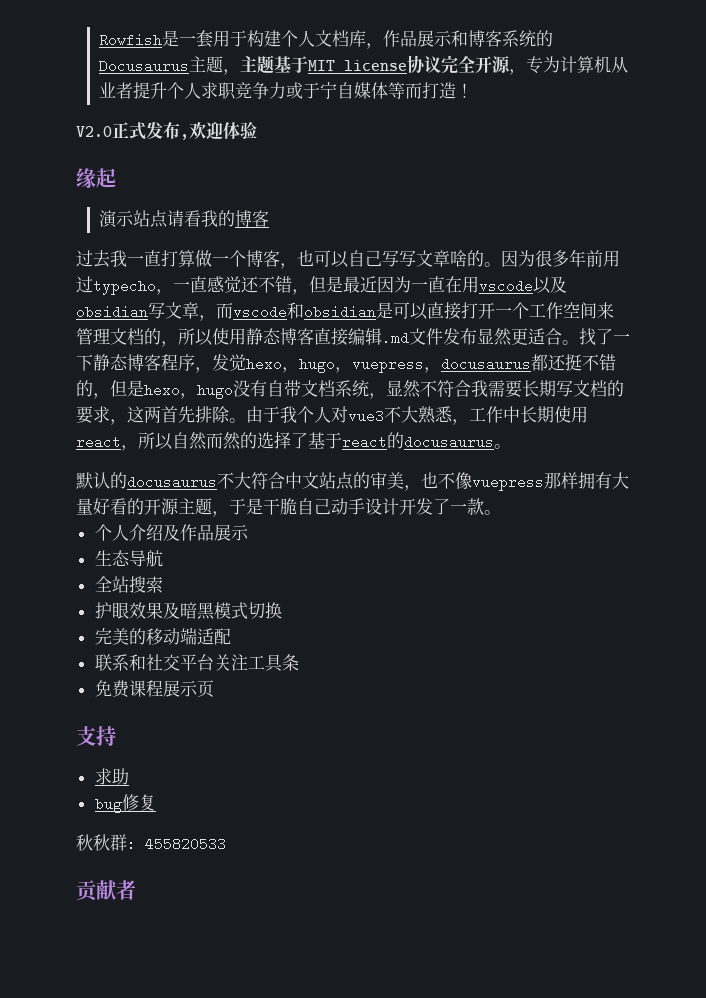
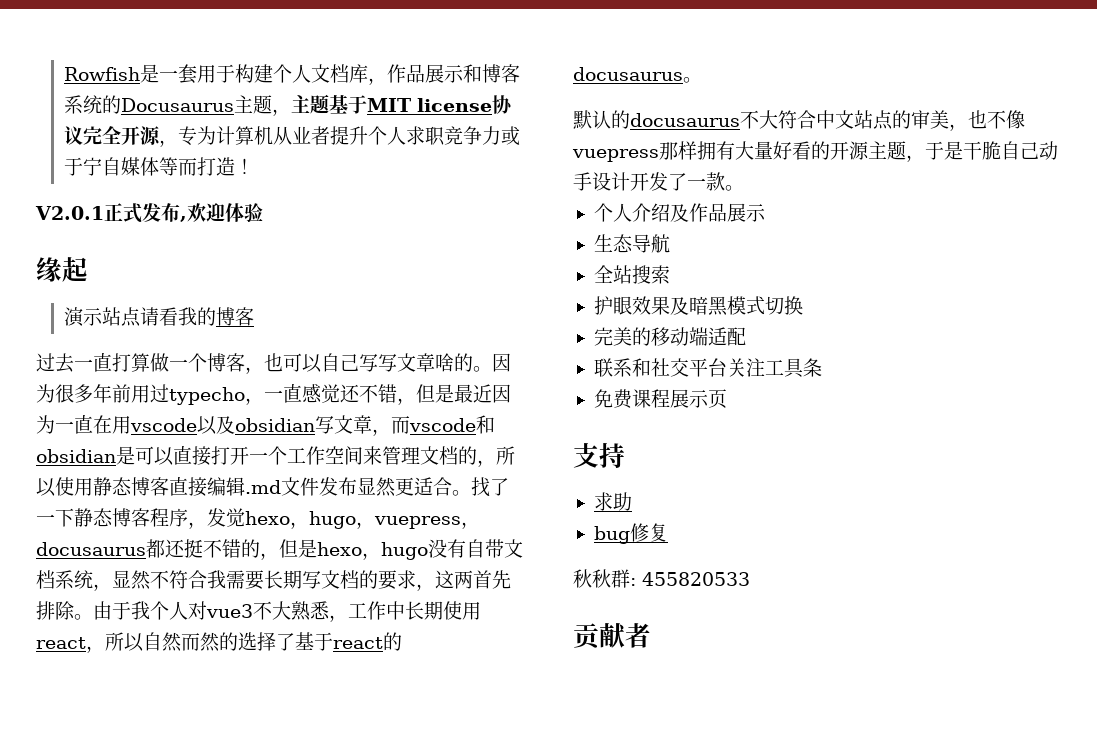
[76,126,112,137] V2.0 -> [35,206,104,220] V2.0.1
[110,250,127,267] 我 -> (74, 363) none

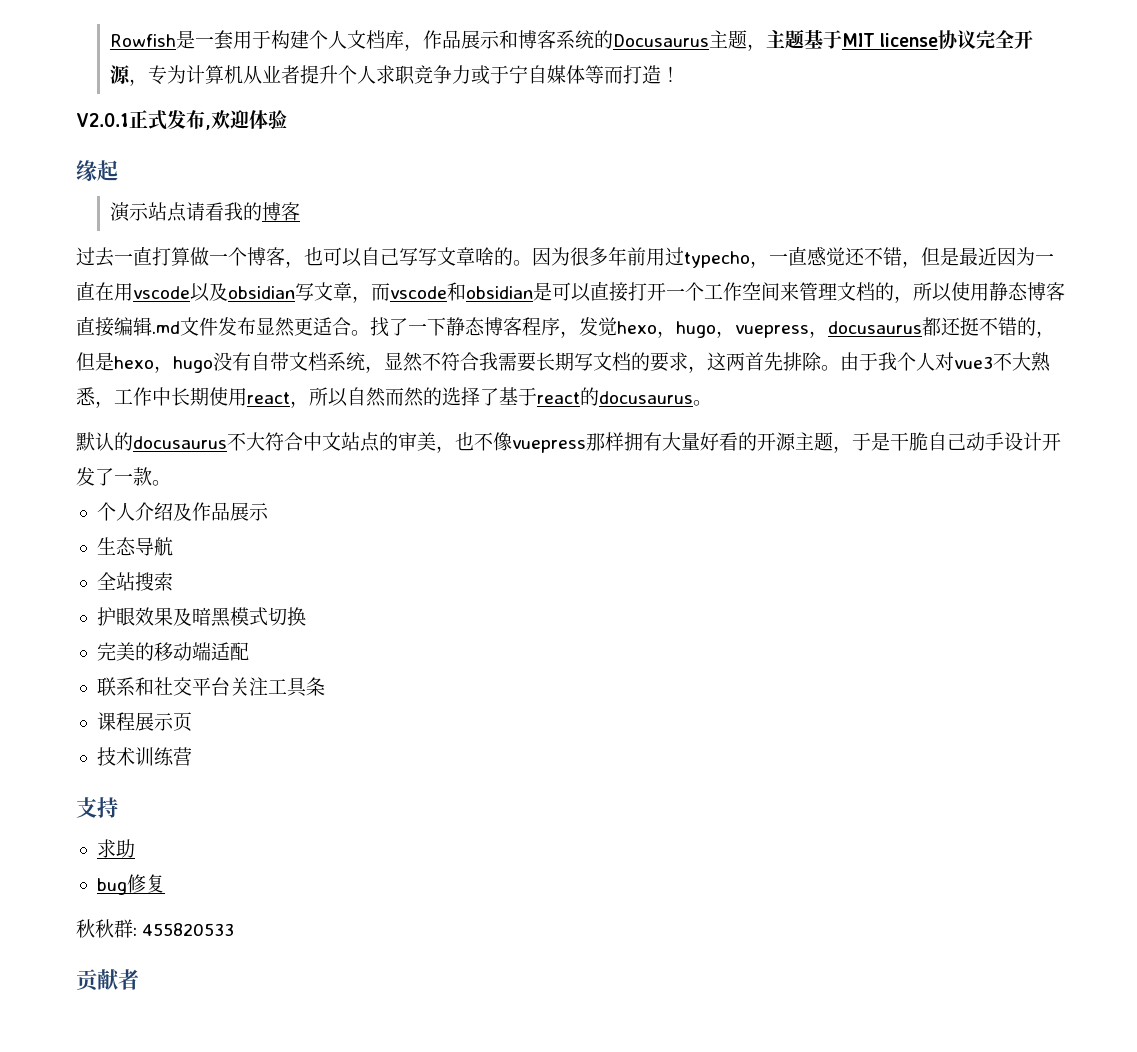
[593,389,633,409] 免费 -> (325, 686) none
(727, 399) none -> [96,747,192,766] // 技术训练营

